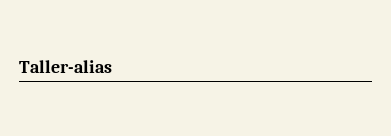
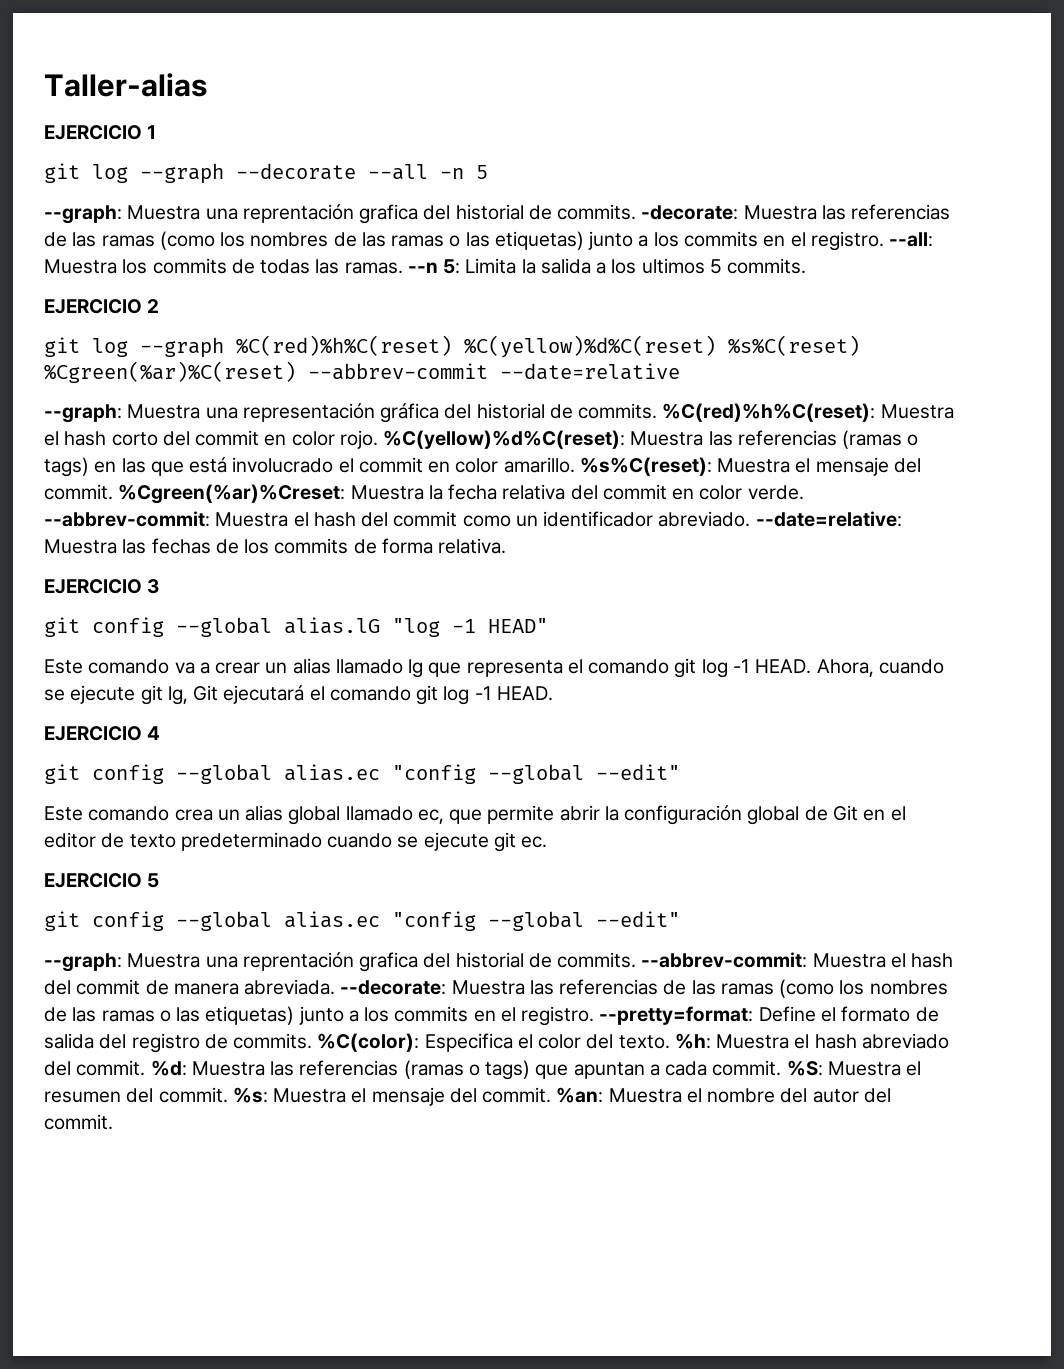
(112, 66) none -> [44,125,157,140] [44,163,488,184] [44,204,951,224] [44,231,934,251] [44,258,807,274] [44,299,160,314] [44,335,860,358] [44,361,680,383] [44,403,954,423] [44,430,919,449] [44,457,921,477] [44,484,804,504] [44,511,902,527] [44,538,507,554] [44,579,160,594] [44,617,548,637] [44,658,944,678] [44,685,553,705] [44,726,161,741] [44,764,680,784] [44,805,906,825] [44,832,548,852] [44,873,160,888] [44,911,680,931] [44,952,954,972] [44,979,948,998] [44,1006,939,1026] [44,1033,949,1053] [44,1060,922,1080] [44,1087,891,1106] [44,1114,113,1130] // EJERCICIO 1 // git log --graph --decorate --all -n 5 // --graph: Muestra una reprentación grafica del historial de commits. -decorate: Muestra las referencias de las ramas (como los nombres de las ramas o las etiquetas) junto a los commits en el registro. --all: Muestra los commits de todas las ramas. --n 5: Limita la salida a los ultimos 5 commits. // EJERCICIO 2 // git log --graph %C(red)%h%C(reset) %C(yellow)%d%C(reset) %s%C(reset) %Cgreen(%ar)%C(reset) --abbrev-commit --date=relative // --graph: Muestra una representación gráfica del historial de commits. %C(red)%h%C(reset): Muestra el hash corto del commit en color rojo. %C(yellow)%d%C(reset): Muestra las referencias (ramas o tags) en las que está involucrado el commit en color amarillo. %s%C(reset): Muestra el mensaje del commit. %Cgreen(%ar)%Creset: Muestra la fecha relativa del commit en color verde. --abbrev-commit: Muestra el hash del commit como un identificador abreviado. --date=relative: Muestra las fechas de los commits de forma relativa. // EJERCICIO 3 // git config --global alias.lG "log -1 HEAD" // Este comando va a crear un alias llamado lg que representa el comando git log -1 HEAD. Ahora, cuando se ejecute git lg, Git ejecutará el comando git log -1 HEAD. // EJERCICIO 4 // git config --global alias.ec "config --global --edit" // Este comando crea un alias global llamado ec, que permite abrir la configuración global de Git en el editor de texto predeterminado cuando se ejecute git ec. // EJERCICIO 5 // git config --global alias.ec "config --global --edit" // --graph: Muestra una reprentación grafica del historial de commits. --abbrev-commit: Muestra el hash del commit de manera abreviada. --decorate: Muestra las referencias de las ramas (como los nombres de las ramas o las etiquetas) junto a los commits en el registro. --pretty=format: Define el formato de salida del registro de commits. %C(color): Especifica el color del texto. %h: Muestra el hash abreviado del commit. %d: Muestra las referencias (ramas o tags) que apuntan a cada commit. %S: Muestra el resumen del commit. %s: Muestra el mensaje del commit. %an: Muestra el nombre del autor del commit.

